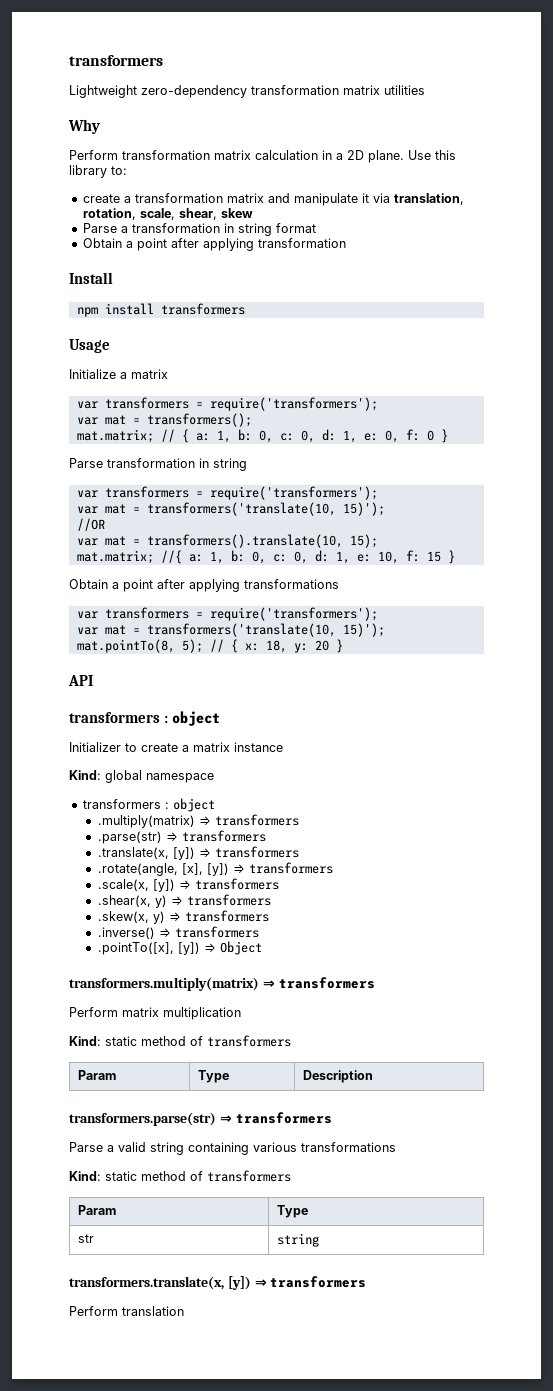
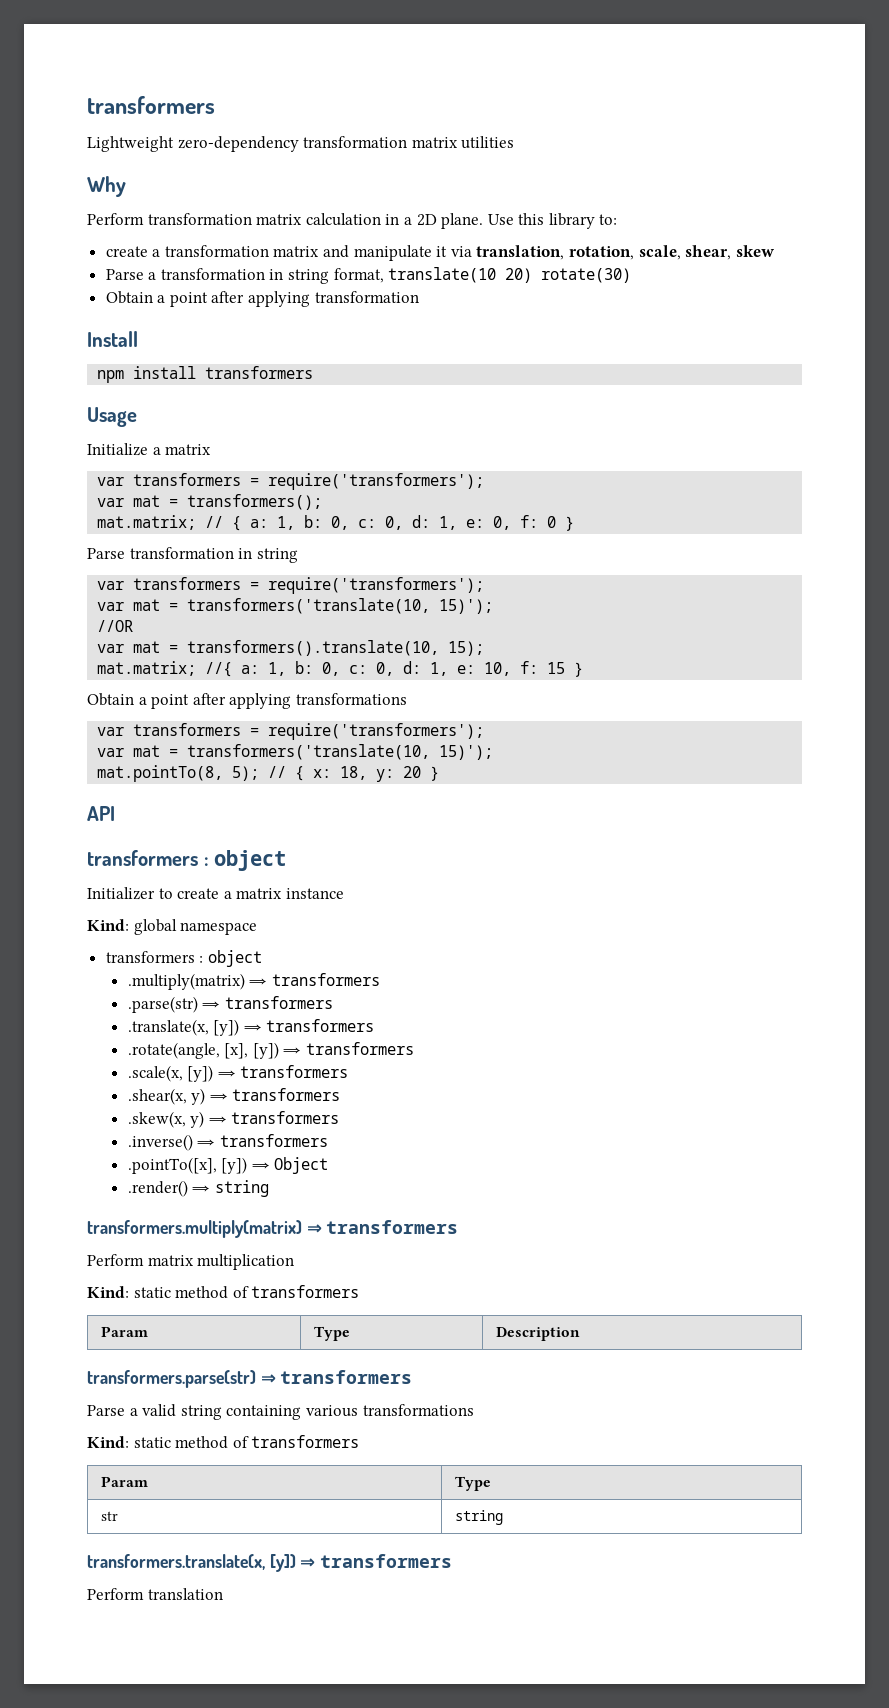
[275,223,316,233] format -> [333,267,632,283] format, translate(10 20) rotate(30)
(262, 948) none -> [127,1180,269,1197] // .render() ⇒ string

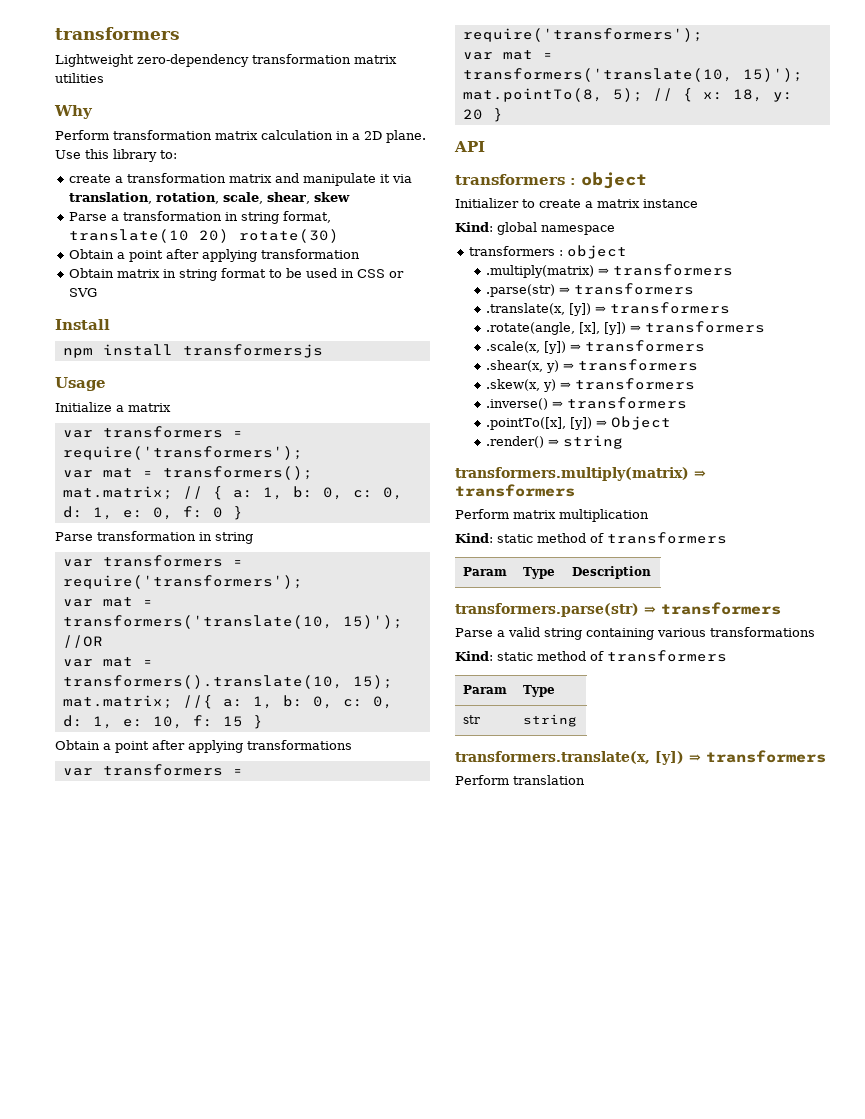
(419, 297) none -> [69,268,405,281] [69,288,98,297] // Obtain matrix in string format to be used in CSS or SVG
[205,366,314,379] transformers -> [182,344,323,358] transformersjs

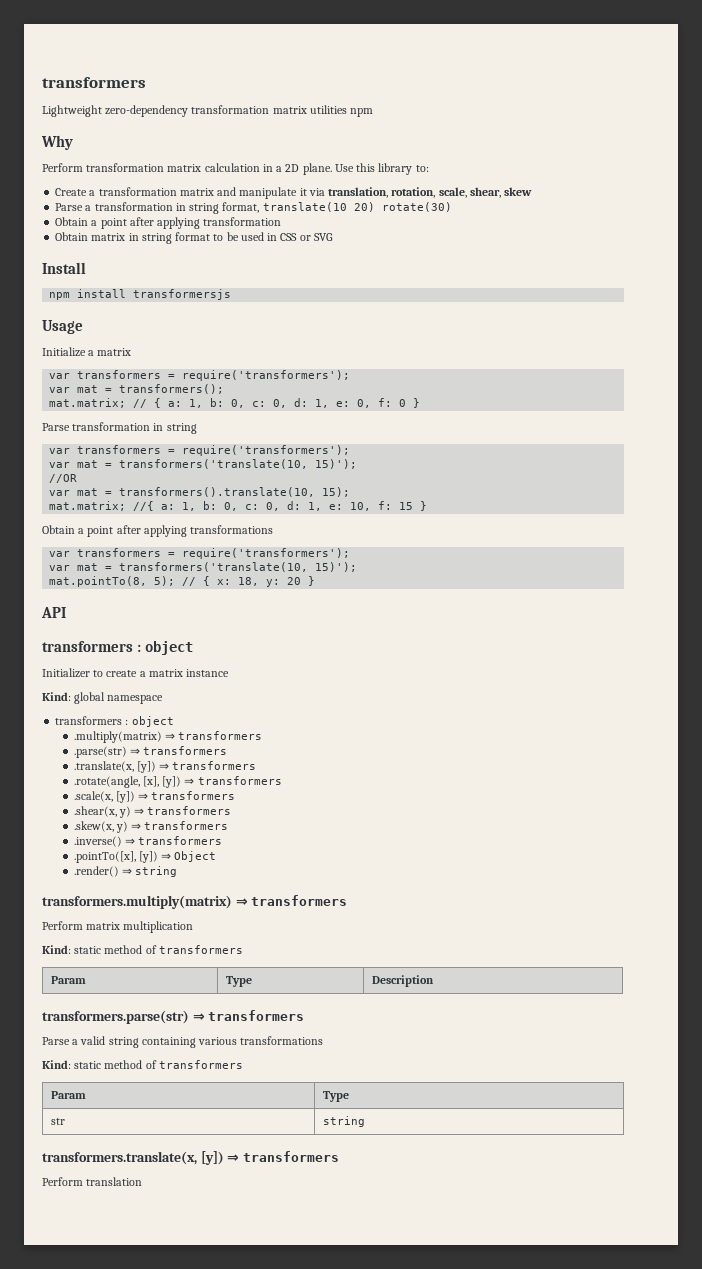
(104, 78) none -> [350,108,374,117] npm
[69,174,112,183] create -> [55,188,88,196] Create

